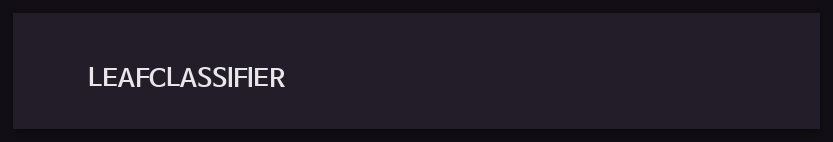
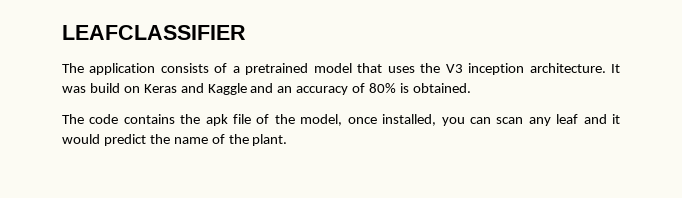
(285, 77) none -> [62,63,620,75] [62,83,471,95] [62,114,620,126] [62,134,288,146] // The application consists of a pretrained model that uses the V3 inception architecture. It was build on Keras and Kaggle and an accuracy of 80% is obtained. // The code contains the apk file of the model, once installed, you can scan any leaf and it would predict the name of the plant.

